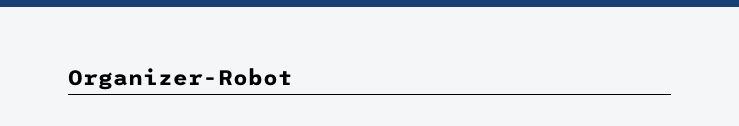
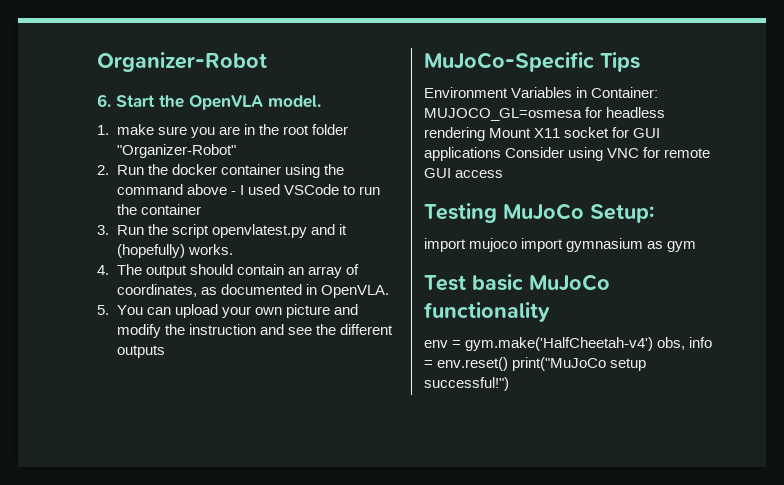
(293, 79) none -> [97,94,321,110] [97,124,348,138] [116,144,236,158] [97,164,344,178] [116,184,380,195] [116,204,201,215] [97,224,347,238] [116,244,233,258] [97,264,359,278] [116,284,389,298] [97,304,358,318] [116,324,393,338] [116,345,165,358] [424,52,640,72] [424,87,659,98] [424,107,666,121] [424,127,661,141] [424,147,711,161] [424,168,504,178] [424,203,654,223] [424,238,697,252] [424,274,610,292] [424,302,550,322] [424,337,713,351] [424,357,647,371] [424,377,509,391] // 6. Start the OpenVLA model. // 1. make sure you are in the root folder "Organizer-Robot" // 2. Run the docker container using the command above - I used VSCode to run the container // 3. Run the script openvlatest.py and it (hopefully) works. // 4. The output should contain an array of coordinates, as documented in OpenVLA. // 5. You can upload your own picture and modify the instruction and see the different outputs // MuJoCo-Specific Tips // Environment Variables in Container: MUJOCO_GL=osmesa for headless rendering Mount X11 socket for GUI applications Consider using VNC for remote GUI access // Testing MuJoCo Setup: // import mujoco import gymnasium as gym // Test basic MuJoCo functionality // env = gym.make('HalfCheetah-v4') obs, info = env.reset() print("MuJoCo setup successful!")

